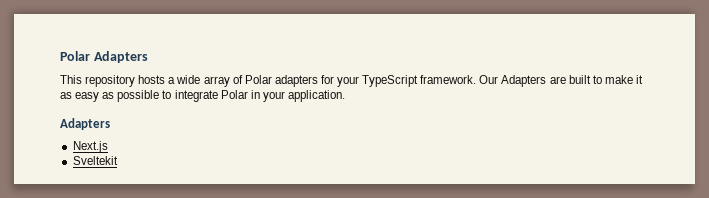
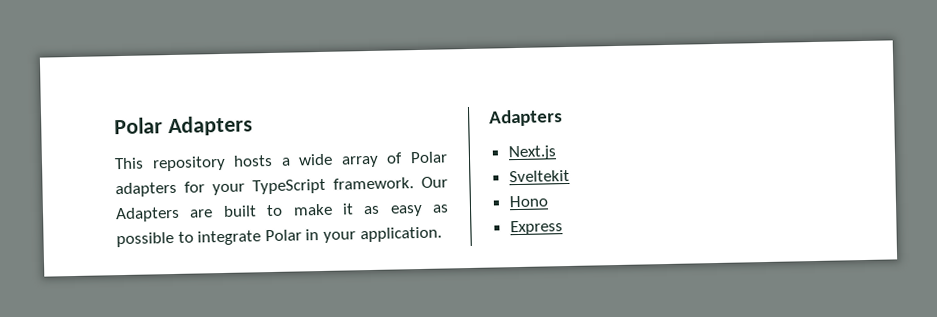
(118, 160) none -> [508,195,548,208] [509,220,563,236] // Hono // Express

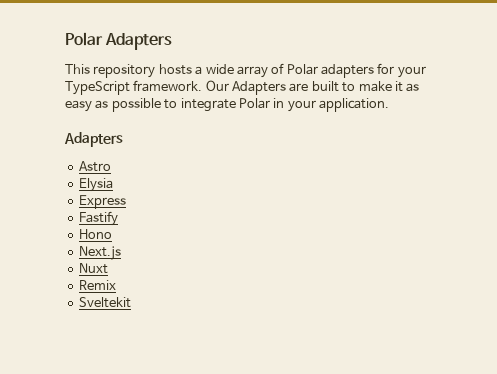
[507,145,557,161] [508,169,570,183] [508,195,548,208] [509,220,563,236] Next.js // Sveltekit // Hono // Express -> [78,161,111,172] [78,178,113,192] [78,195,126,209] [78,211,118,226] [78,229,112,239] [78,246,121,260] [78,263,108,274] [78,280,116,290] [78,297,131,308] Astro // Elysia // Express // Fastify // Hono // Next.js // Nuxt // Remix // Sveltekit

